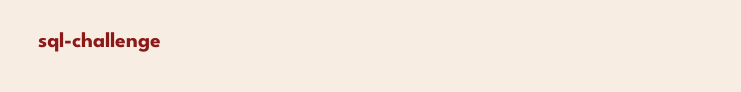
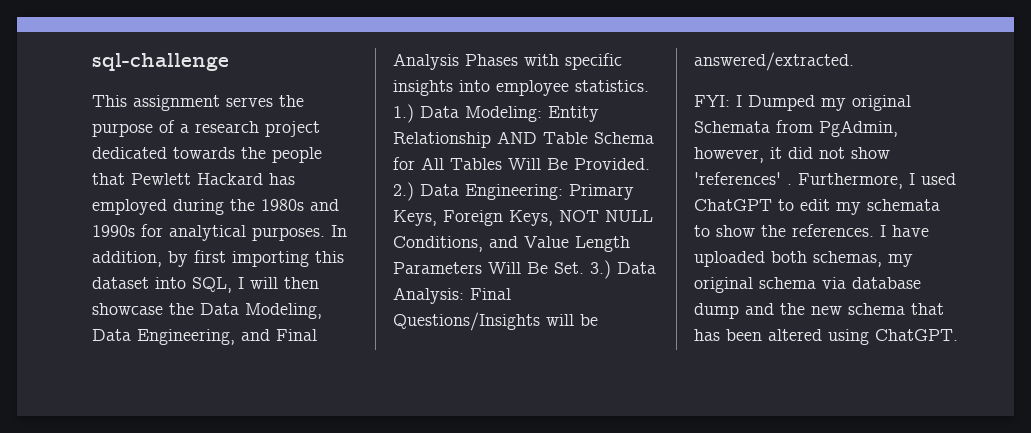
(161, 42) none -> [92,95,304,111] [92,120,320,137] [92,147,322,163] [92,173,295,185] [92,199,339,215] [92,224,347,241] [92,250,344,267] [92,277,319,293] [92,303,322,319] [92,329,317,345] [393,53,622,70] [393,80,649,96] [393,104,599,123] [393,131,654,148] [393,157,650,170] [393,182,634,201] [393,210,653,226] [393,236,630,252] [393,260,656,279] [393,287,511,304] [393,312,598,331] [694,52,854,71] [694,95,911,111] [694,120,898,137] [694,147,890,163] [694,172,956,189] [694,199,940,215] [694,224,929,237] [694,251,913,267] [694,277,921,293] [694,303,944,319] [694,329,958,345] // This assignment serves the purpose of a research project dedicated towards the people that Pewlett Hackard has employed during the 1980s and 1990s for analytical purposes. In addition, by first importing this dataset into SQL, I will then showcase the Data Modeling, Data Engineering, and Final Analysis Phases with specific insights into employee statistics. 1.) Data Modeling: Entity Relationship AND Table Schema for All Tables Will Be Provided. 2.) Data Engineering: Primary Keys, Foreign Keys, NOT NULL Conditions, and Value Length Parameters Will Be Set. 3.) Data Analysis: Final Questions/Insights will be answered/extracted. // FYI: I Dumped my original Schemata from PgAdmin, however, it did not show 'references' . Furthermore, I used ChatGPT to edit my schemata to show the references. I have uploaded both schemas, my original schema via database dump and the new schema that has been altered using ChatGPT.

